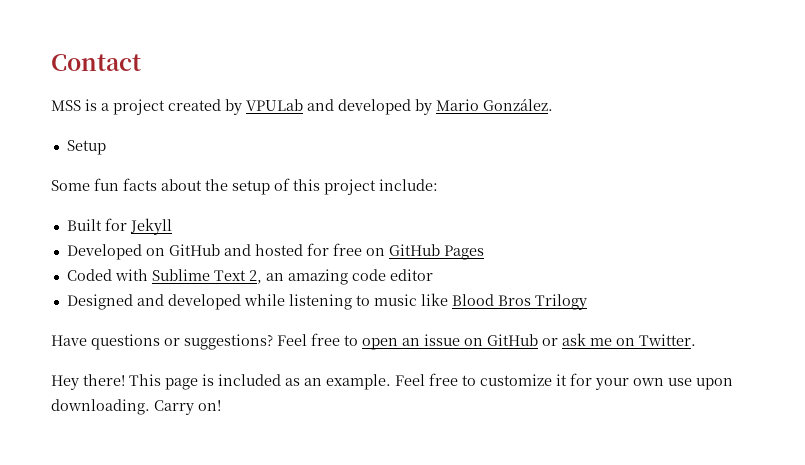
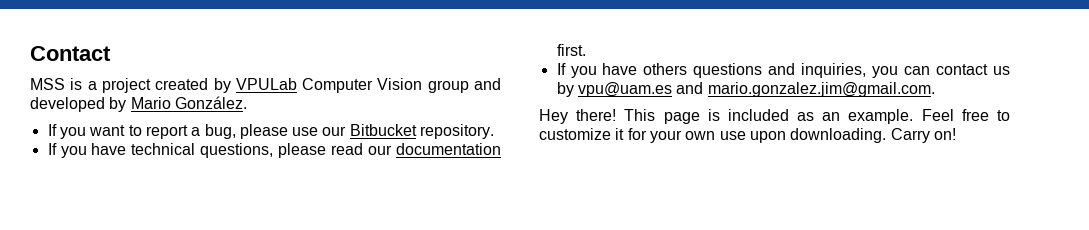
(303, 105) none -> [302,78,469,93] Computer Vision group
[66,140,106,155] [51,178,438,195] [66,218,172,235] [66,243,484,260] [66,269,433,285] [66,293,587,310] [51,333,696,350] Setup // Some fun facts about the setup of this project include: // Built for Jekyll // Developed on GitHub and hosted for free on GitHub Pages // Coded with Sublime Text 2, an amazing code editor // Designed and developed while listening to music like Blood Bros Trilogy // Have questions or suggestions? Feel free to open an issue on GitHub or ask me on Twitter. -> [47,124,495,139] [47,143,502,158] [556,44,586,56] [556,63,1010,78] [556,82,935,97] If you want to report a bug, please use our Bitbucket repository. // If you have technical questions, please read our documentation first. // If you have others questions and inquiries, you can contact us by vpu@uam.es and mario.gonzalez.jim@gmail.com.

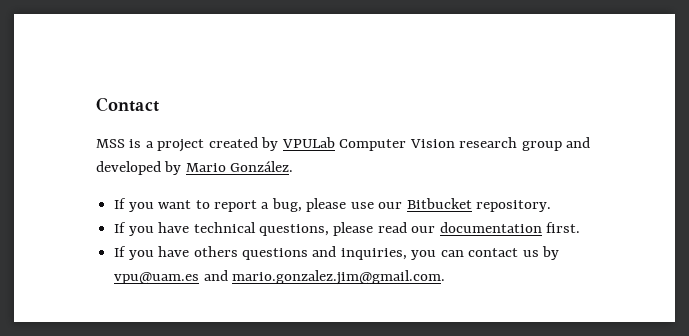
(423, 84) none -> [459,137,518,148] research
[539,109,1010,124] [539,128,956,143] // Hey there! This page is included as an example. Feel free to customize it for your own use upon downloading. Carry on! -> (446, 277) none

